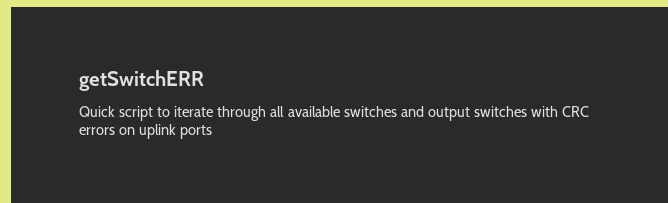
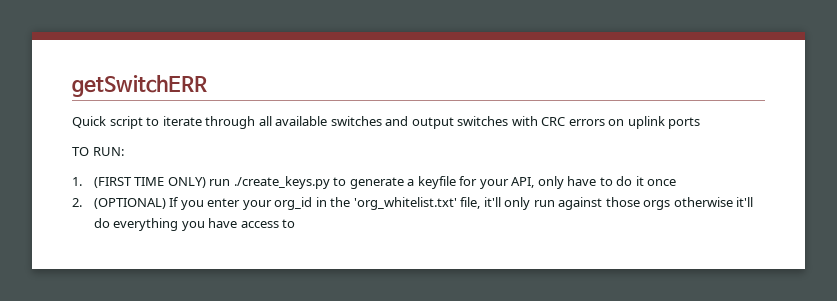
(212, 132) none -> [72,147,124,156] [72,176,677,189] [72,197,754,210] [93,218,296,231] // TO RUN: // 1. (FIRST TIME ONLY) run ./create_keys.py to generate a keyfile for your API, only have to do it once // 2. (OPTIONAL) If you enter your org_id in the 'org_whitelist.txt' file, it'll only run against those orgs otherwise it'll do everything you have access to

